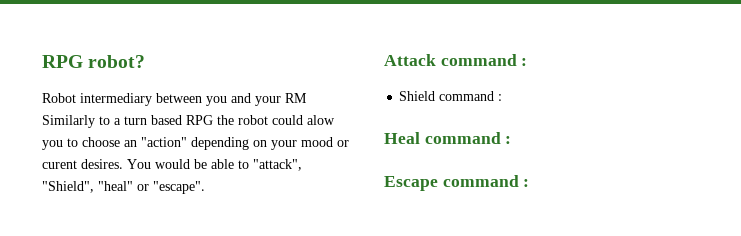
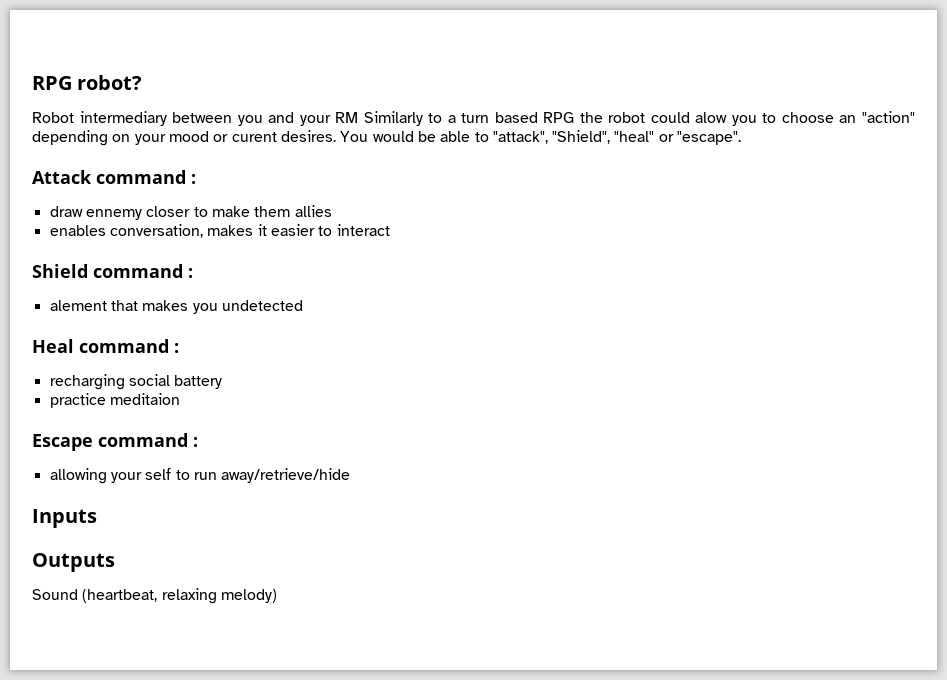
[399,91,503,101] [384,132,512,144] [384,175,530,191] Shield command : // Heal command : // Escape command : -> [49,205,332,220] [49,224,390,238] [32,264,193,278] [49,300,303,314] [32,339,179,353] [49,374,223,390] [49,393,180,408] [32,433,198,451] [49,468,351,484] [32,509,97,528] [32,553,115,572] [32,588,277,604] draw ennemy closer to make them allies // enables conversation, makes it easier to interact // Shield command : // alement that makes you undetected // Heal command : // recharging social battery // practice meditaion // Escape command : // allowing your self to run away/retrieve/hide // Inputs // Outputs // Sound (heartbeat, relaxing melody)

